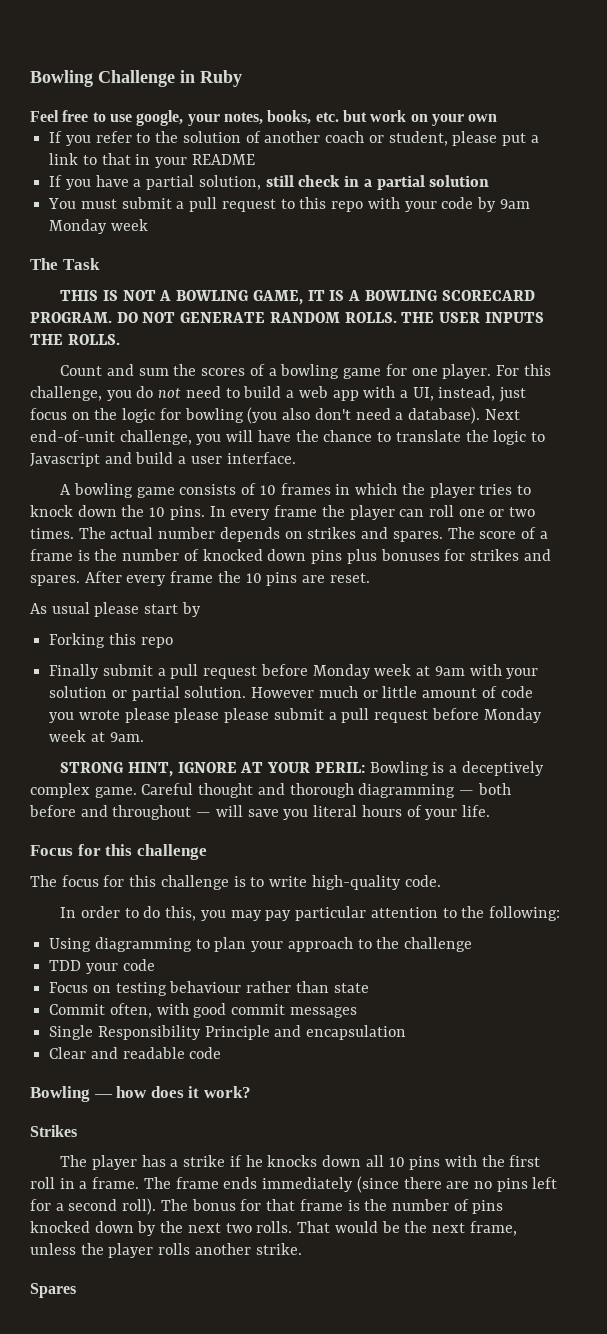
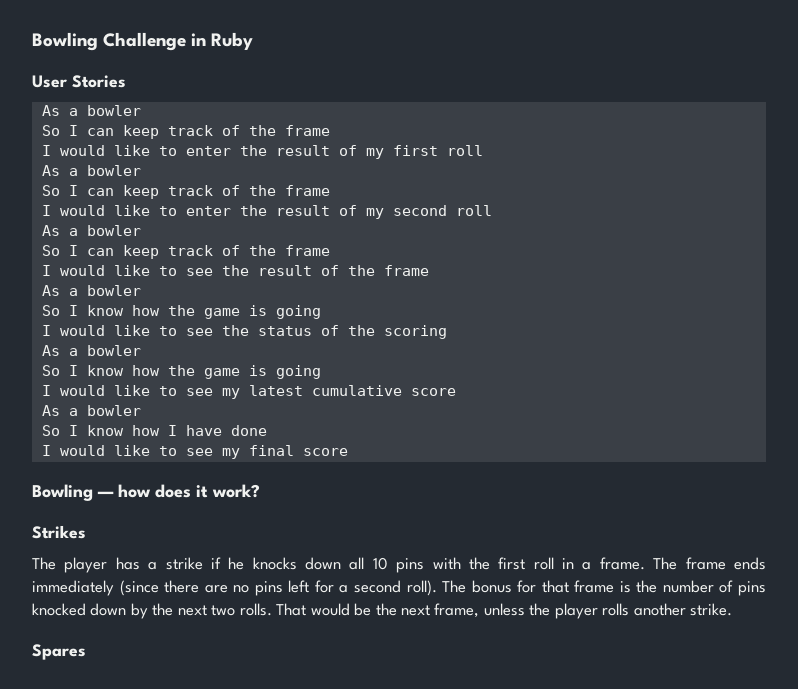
[30,110,498,126] [49,131,539,146] [49,153,255,168] [49,175,490,190] [48,197,530,212] [49,219,148,234] [30,258,100,270] [60,290,535,305] [30,312,544,323] [30,334,120,345] [60,364,551,379] [30,386,527,402] [30,407,520,424] [30,430,545,445] [30,452,296,467] [60,483,532,498] [30,505,536,520] [30,527,548,542] [30,549,551,564] [30,571,370,586] [30,602,201,617] [49,633,173,648] [49,664,539,679] [49,686,533,701] [49,708,542,723] [49,730,144,742] [60,761,544,777] [30,783,511,798] [29,805,490,820] [30,844,207,860] [30,875,441,890] [60,906,561,921] [49,937,473,952] [49,959,155,974] [49,981,369,996] [49,1003,357,1018] [49,1025,407,1040] [49,1047,222,1059] Feel free to use google, your notes, books, etc. but work on your own // If you refer to the solution of another coach or student, please put a link to that in your README // If you have a partial solution, still check in a partial solution // You must submit a pull request to this repo with your code by 9am Monday week // The Task // THIS IS NOT A BOWLING GAME, IT IS A BOWLING SCORECARD PROGRAM. DO NOT GENERATE RANDOM ROLLS. THE USER INPUTS THE ROLLS. // Count and sum the scores of a bowling game for one player. For this challenge, you do not need to build a web app with a UI, instead, just focus on the logic for bowling (you also don't need a database). Next end-of-unit challenge, you will have the chance to translate the logic to Javascript and build a user interface. // A bowling game consists of 10 frames in which the player tries to knock down the 10 pins. In every frame the player can roll one or two times. The actual number depends on strikes and spares. The score of a frame is the number of knocked down pins plus bonuses for strikes and spares. After every frame the 10 pins are reset. // As usual please start by // Forking this repo // Finally submit a pull request before Monday week at 9am with your solution or partial solution. However much or little amount of code you wrote please please please submit a pull request before Monday week at 9am. // STRONG HINT, IGNORE AT YOUR PERIL: Bowling is a deceptively complex game. Careful thought and thorough diagramming — both before and throughout — will save you literal hours of your life. // Focus for this challenge // The focus for this challenge is to write high-quality code. // In order to do this, you may pay particular attention to the following: // Using diagramming to plan your approach to the challenge // TDD your code // Focus on testing behaviour rather than state // Commit often, with good commit messages // Single Responsibility Principle and encapsulation // Clear and readable code -> [32,75,126,88] [41,105,141,116] [41,125,330,139] [41,145,483,159] [41,165,141,176] [41,185,330,199] [41,205,492,219] [41,225,141,236] [41,245,330,259] [41,265,429,276] [41,285,141,296] [41,305,321,319] [41,325,447,339] [41,345,141,356] [41,365,321,379] [41,385,456,399] [41,405,141,416] [41,425,267,436] [41,445,348,459] User Stories // As a bowler // So I can keep track of the frame // I would like to enter the result of my first roll // As a bowler // So I can keep track of the frame // I would like to enter the result of my second roll // As a bowler // So I can keep track of the frame // I would like to see the result of the frame // As a bowler // So I know how the game is going // I would like to see the status of the scoring // As a bowler // So I know how the game is going // I would like to see my latest cumulative score // As a bowler // So I know how I have done // I would like to see my final score

